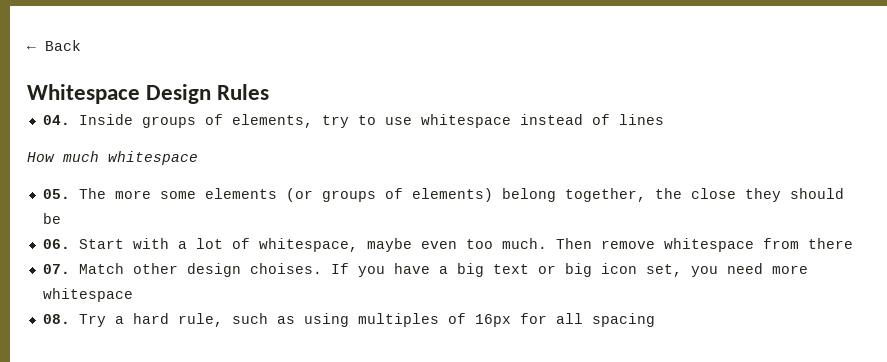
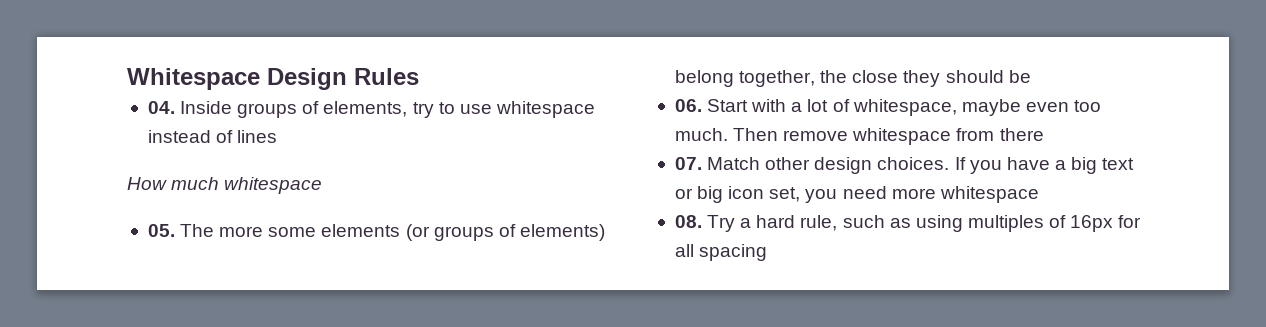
[27,40,81,51] ← Back // -> (127, 79) none
[249,263,322,274] choises. -> [877,157,950,170] choices.

